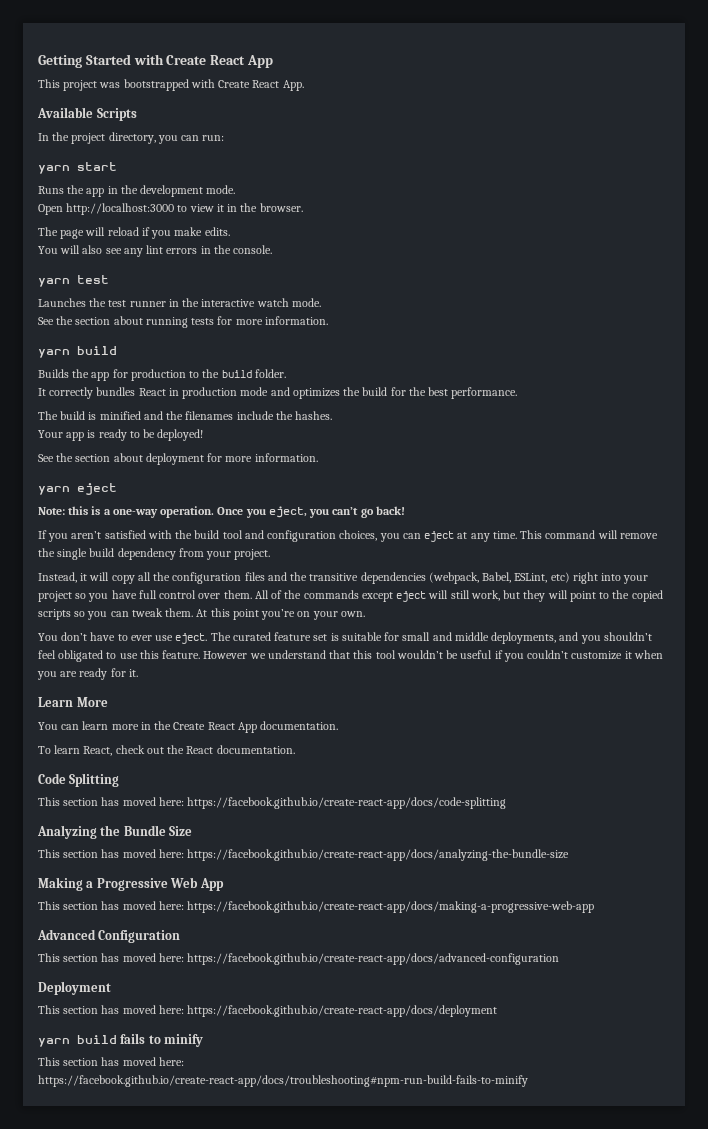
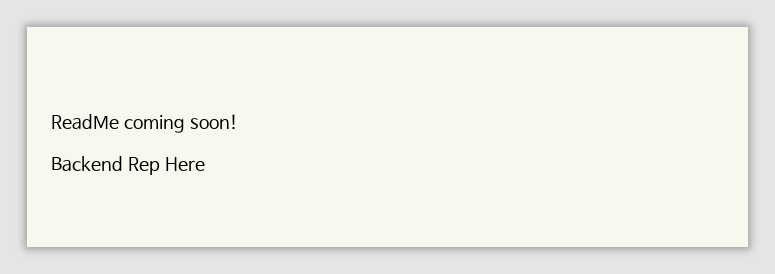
[38,54,273,68] [38,79,304,91] [37,107,137,121] [38,132,225,144] [38,162,117,174] [38,185,236,197] [38,203,303,215] [38,227,230,239] [38,245,273,257] [38,275,109,287] [38,298,321,307] [38,316,328,328] [38,346,117,358] [38,369,286,381] [38,387,518,399] [38,411,333,420] [38,429,204,441] [38,453,318,465] [38,483,117,495] [38,506,405,518] [38,530,658,542] [38,548,271,560] [38,572,649,584] [38,590,663,602] [38,608,365,620] [38,632,652,644] [38,650,663,662] [37,668,138,680] [38,697,108,707] [38,721,339,733] [38,745,295,756] [38,773,120,787] [38,797,507,809] [37,825,193,839] [38,849,570,861] [38,877,224,891] [38,901,595,913] [37,929,181,943] [38,953,560,965] [38,981,111,995] [38,1005,498,1017] [38,1033,204,1047] [38,1057,184,1066] [38,1075,528,1087] Getting Started with Create React App // This project was bootstrapped with Create React App. // Available Scripts // In the project directory, you can run: // yarn start // Runs the app in the development mode. // Open http://localhost:3000 to view it in the browser. // The page will reload if you make edits. // You will also see any lint errors in the console. // yarn test // Launches the test runner in the interactive watch mode. // See the section about running tests for more information. // yarn build // Builds the app for production to the build folder. // It correctly bundles React in production mode and optimizes the build for the best performance. // The build is minified and the filenames include the hashes. // Your app is ready to be deployed! // See the section about deployment for more information. // yarn eject // Note: this is a one-way operation. Once you eject, you can’t go back! // If you aren’t satisfied with the build tool and configuration choices, you can eject at any time. This command will remove the single build dependency from your project. // Instead, it will copy all the configuration files and the transitive dependencies (webpack, Babel, ESLint, etc) right into your project so you have full control over them. All of the commands except eject will still work, but they will point to the copied scripts so you can tweak them. At this point you’re on your own. // You don’t have to ever use eject. The curated feature set is suitable for small and middle deployments, and you shouldn’t feel obligated to use this feature. However we understand that this tool wouldn’t be useful if you couldn’t customize it when you are ready for it. // Learn More // You can learn more in the Create React App documentation. // To learn React, check out the React documentation. // Code Splitting // This section has moved here: https://facebook.github.io/create-react-app/docs/code-splitting // Analyzing the Bundle Size // This section has moved here: https://facebook.github.io/create-react-app/docs/analyzing-the-bundle-size // Making a Progressive Web App // This section has moved here: https://facebook.github.io/create-react-app/docs/making-a-progressive-web-app // Advanced Configuration // This section has moved here: https://facebook.github.io/create-react-app/docs/advanced-configuration // Deployment // This section has moved here: https://facebook.github.io/create-react-app/docs/deployment // yarn build fails to minify // This section has moved here: https://facebook.github.io/create-react-app/docs/troubleshooting#npm-run-build-fails-to-minify -> [51,114,238,133] [51,156,205,175] ReadMe coming soon! // Backend Rep Here

